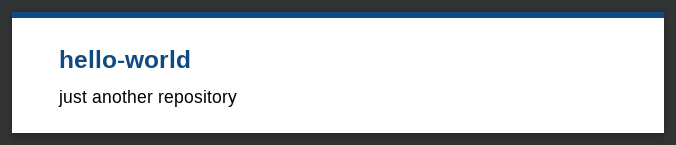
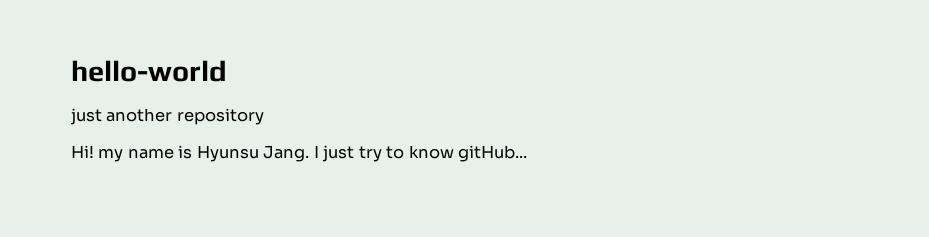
(237, 98) none -> [71,145,528,162] // Hi! my name is Hyunsu Jang. I just try to know gitHub...

